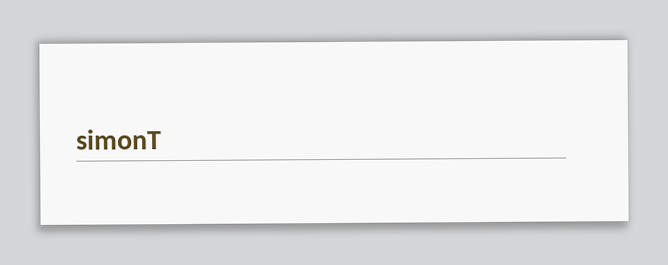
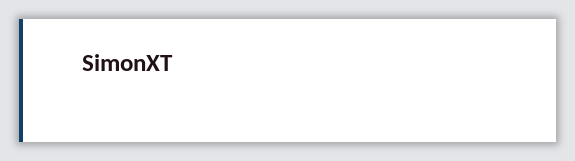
[75,129,162,150] simonT -> [82,54,173,71] SimonXT

